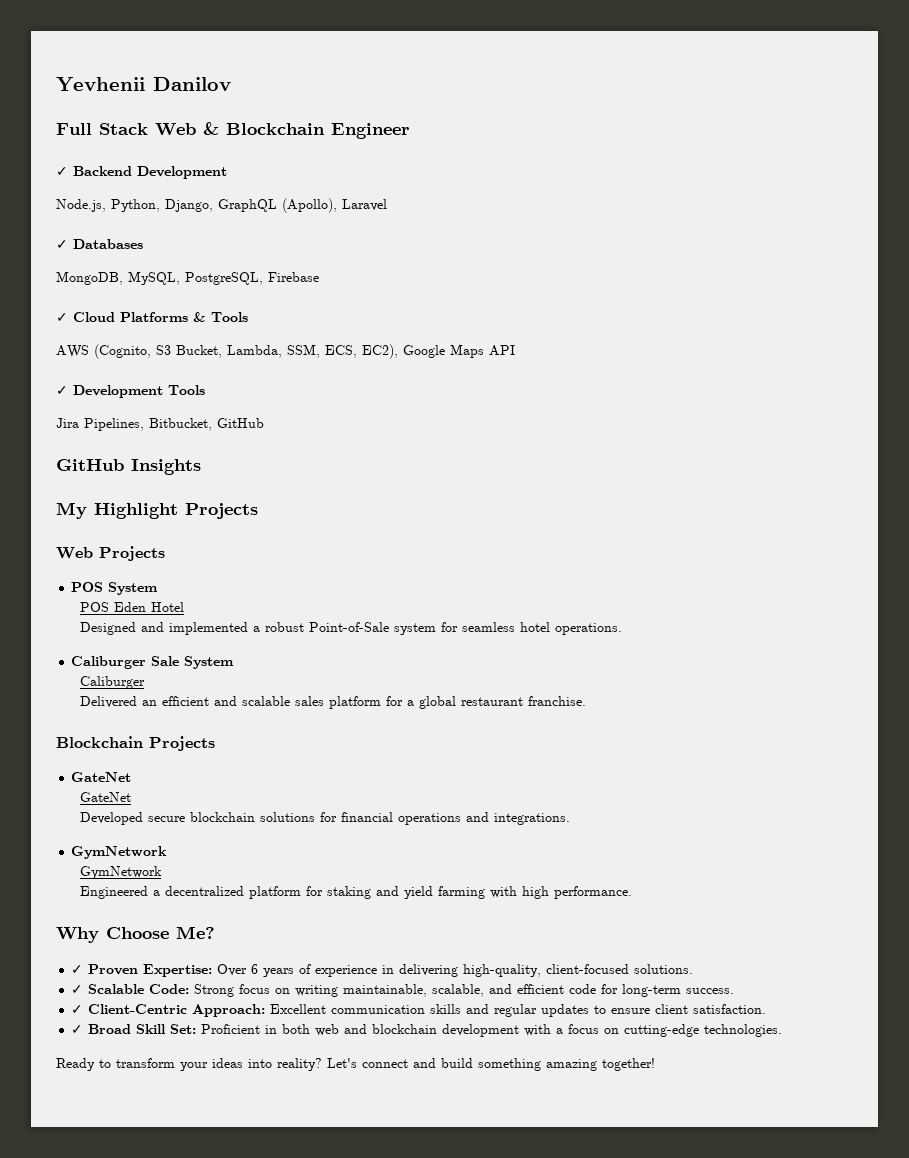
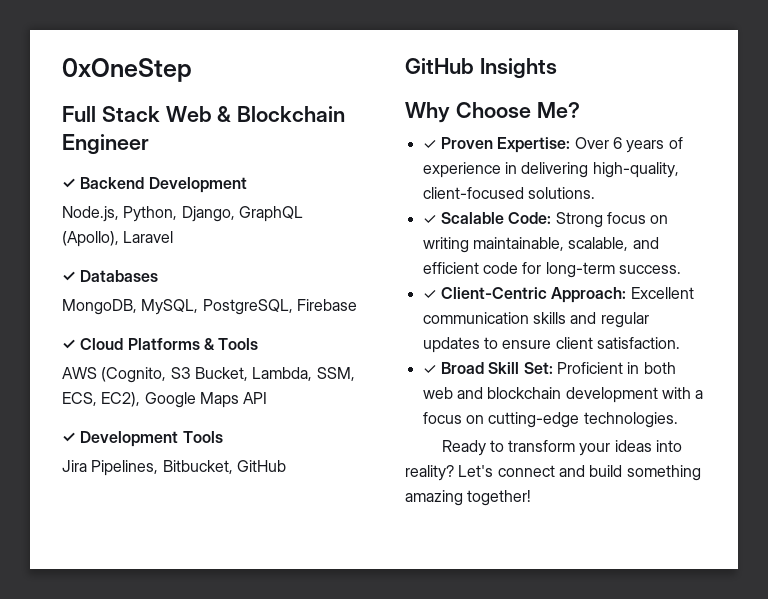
[56,77,231,92] Yevhenii Danilov -> [62,58,192,82] 0xOneStep
[56,502,258,519] [56,546,165,561] [71,582,159,595] [80,602,185,612] [80,622,623,635] [71,656,235,669] [80,676,146,689] [80,696,587,709] [56,736,215,751] [71,772,132,782] [80,792,132,802] [80,812,571,825] [71,846,168,859] [80,866,163,879] [80,886,633,899] // My Highlight Projects // Web Projects // POS System // POS Eden Hotel // Designed and implemented a robust Point-of-Sale system for seamless hotel operations. // Caliburger Sale System // Caliburger // Delivered an efficient and scalable sales platform for a global restaurant franchise. // Blockchain Projects // GateNet // GateNet // Developed secure blockchain solutions for financial operations and integrations. // GymNetwork // GymNetwork // Engineered a decentralized platform for staking and yield farming with high performance. -> (557, 68) none

